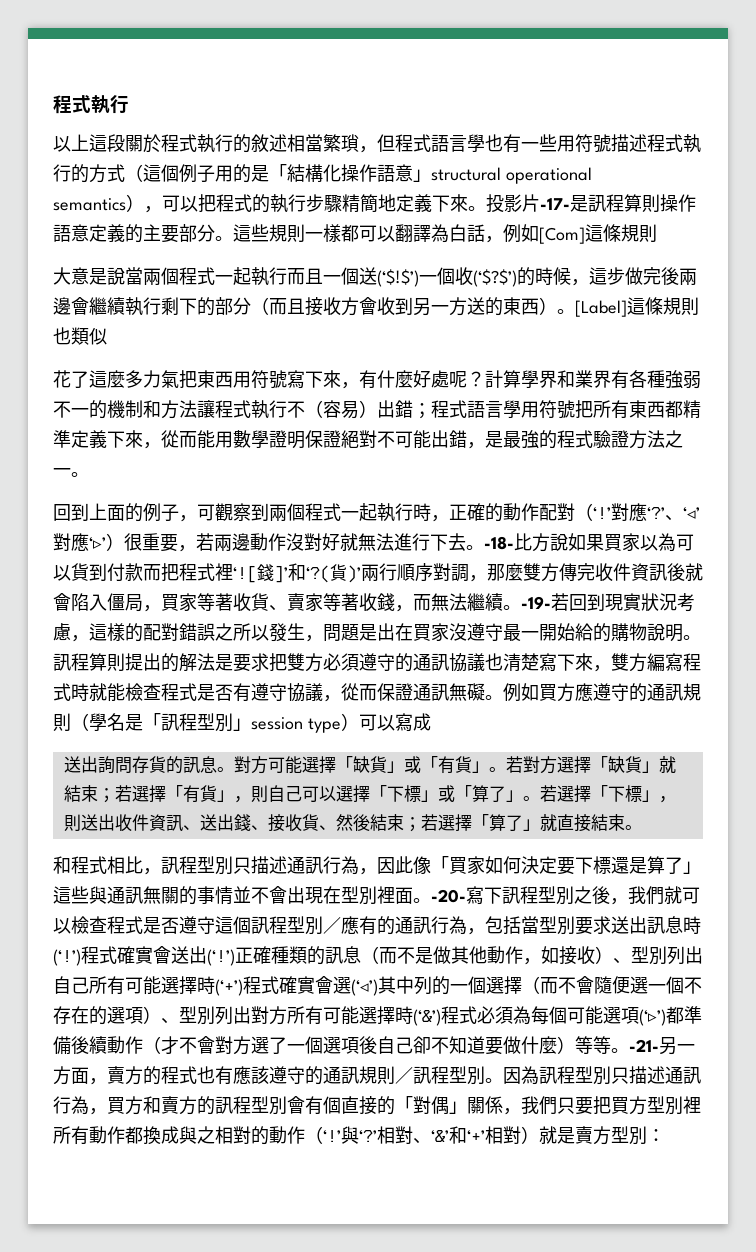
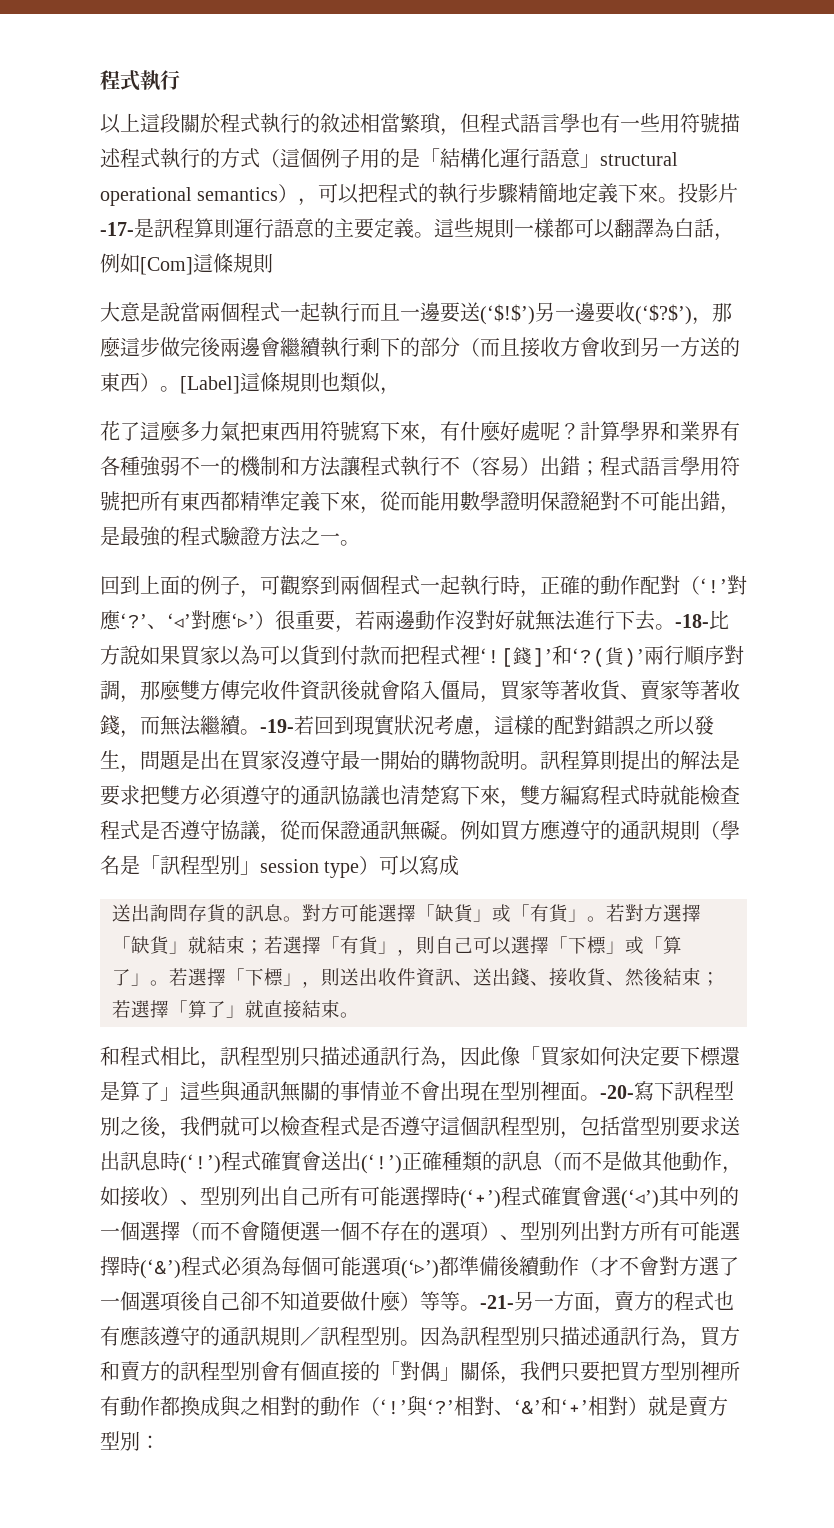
[341,164,377,182] 操作 -> [500,148,540,168] 運行
[660,194,696,212] [53,224,215,243] 操作語意定義的主要部分 -> [234,218,414,239] 運行語意的主要定義
[341,267,589,287] 個送(‘$!$’)一個收(‘$?$’)的時候， -> [420,302,732,325] [100,337,120,358] 邊要送(‘$!$’)另一邊要收(‘$?$’)，那麼
(107, 336) none -> [380,387,400,395] ，
[575,623,593,641] 給 -> (421, 760) none
[233,683,251,702] 有 -> (180, 830) none
[323,916,467,935] ／應有的通訊行為 -> (560, 1126) none

